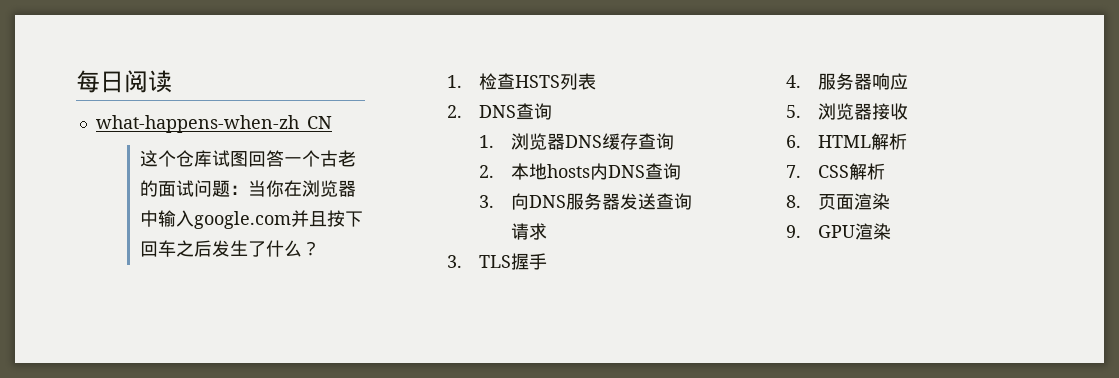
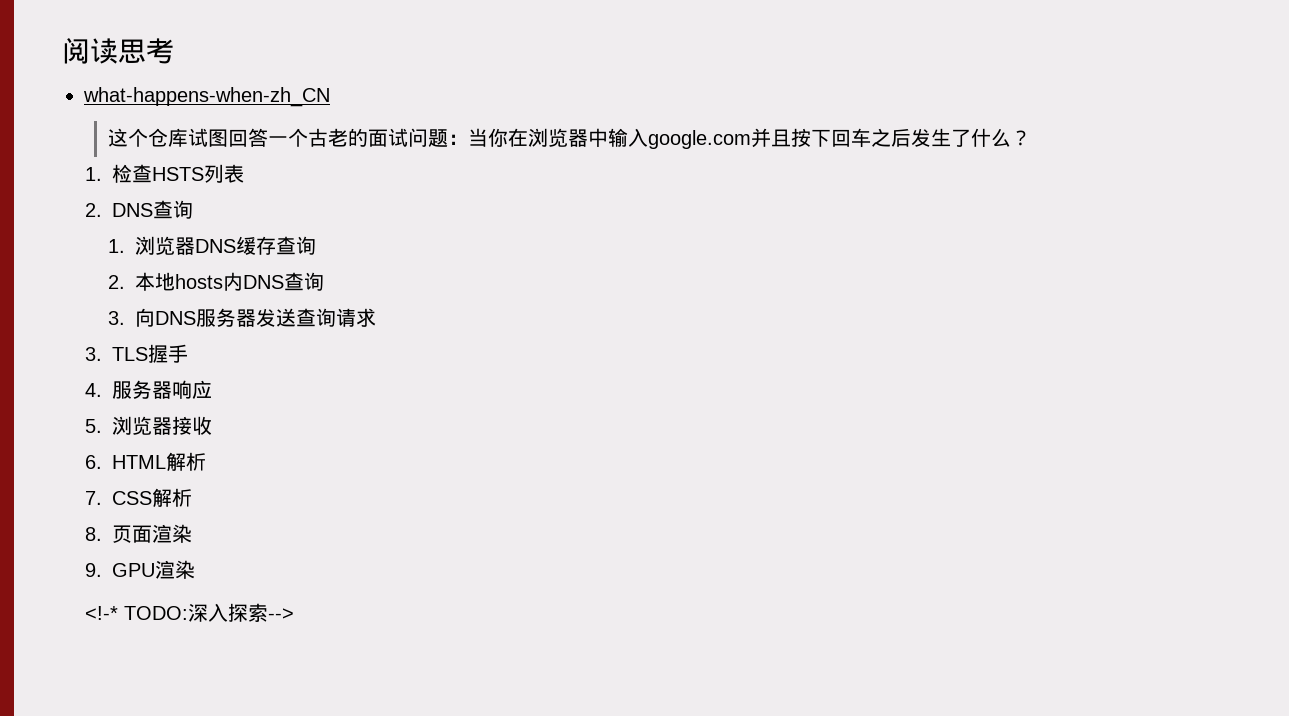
[76,70,124,93] 每日 -> (62, 51) none
(172, 81) none -> [118,38,174,64] 思考
(892, 231) none -> [84,603,294,622] // <!-* TODO:深入探索-->

